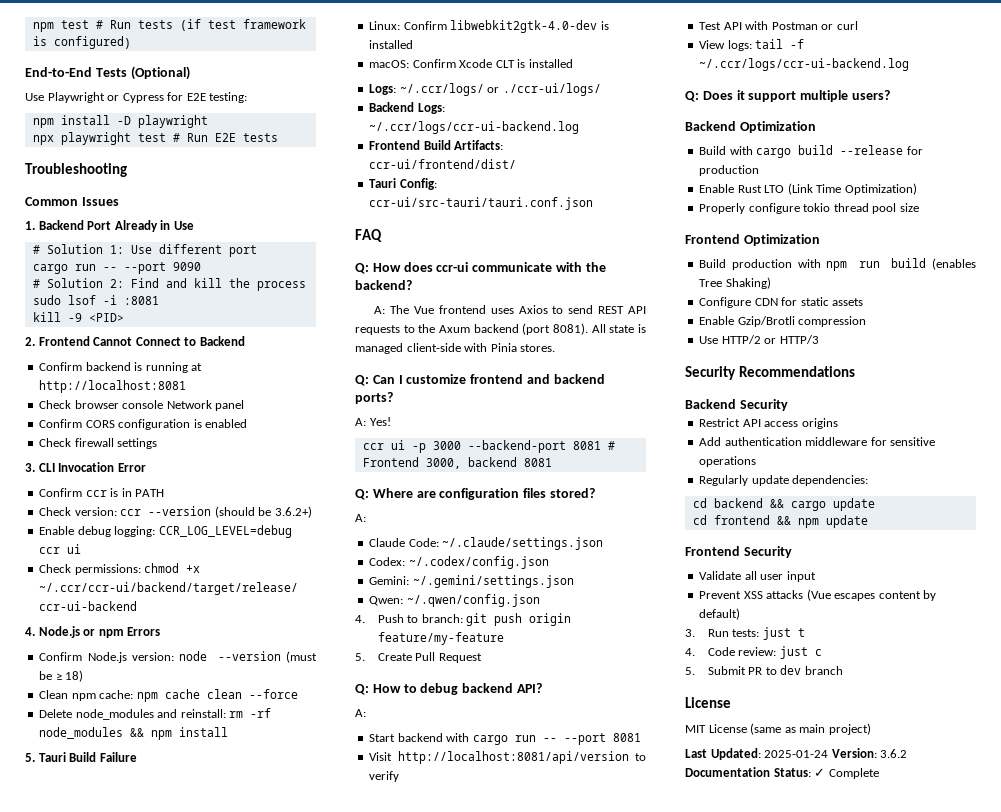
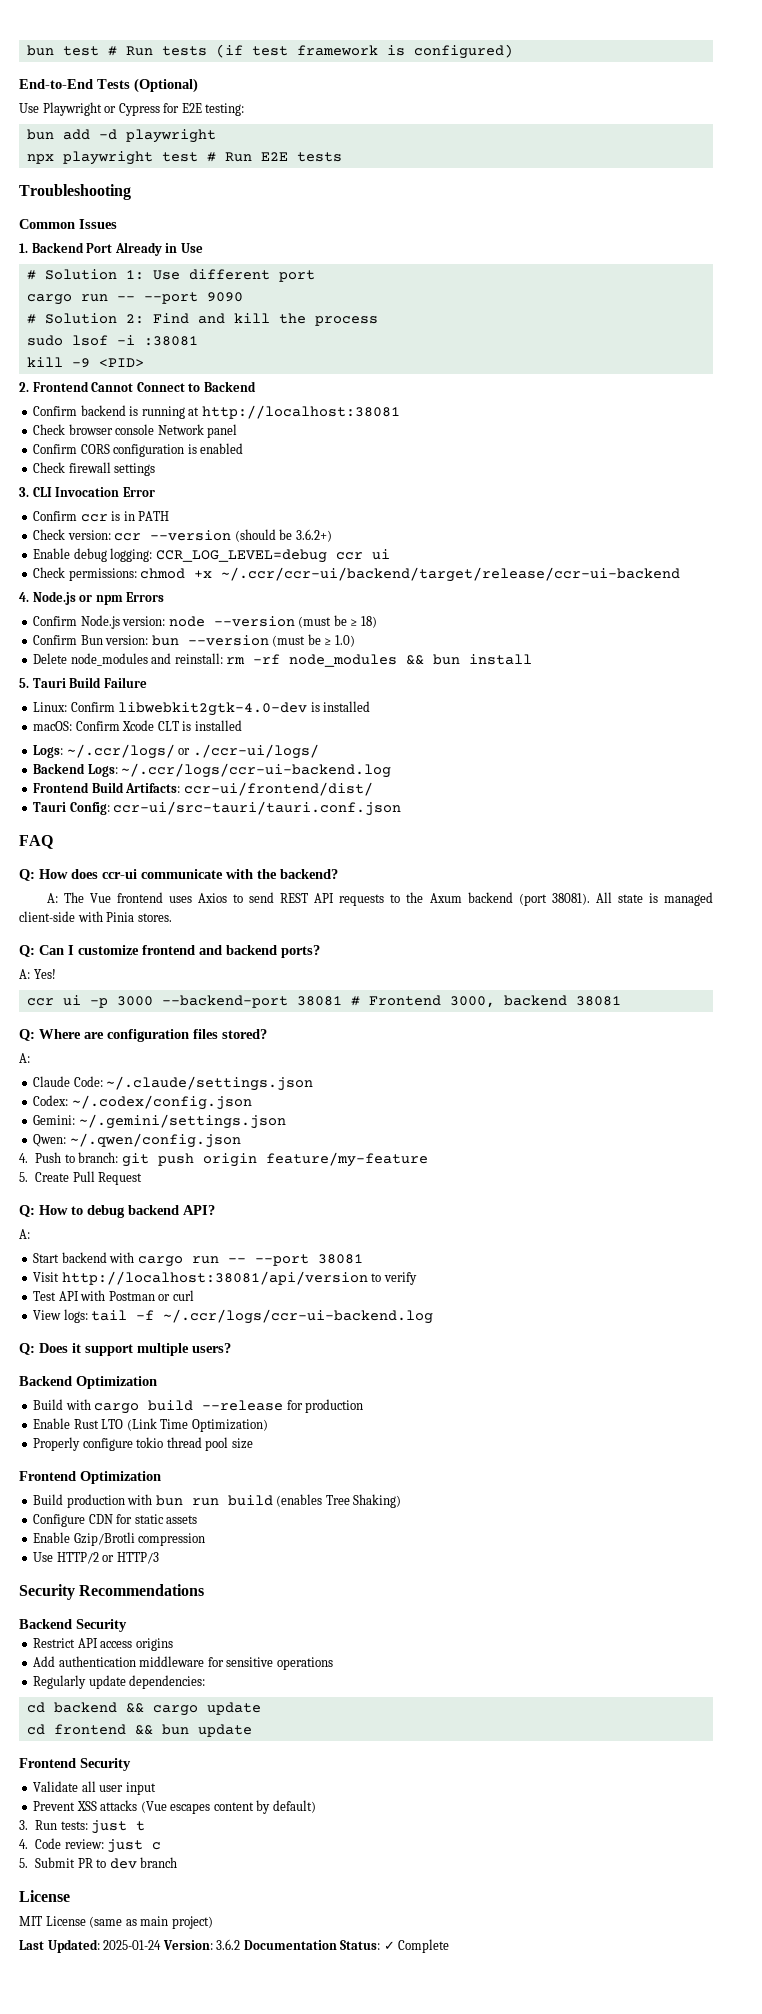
[32,22,54,32] npm -> [26,45,54,56] bun
[32,115,131,128] npm install -D -> [26,129,117,140] bun add -d
[123,296,159,305] :8081 -> [143,336,198,346] :38081
[39,380,187,393] http://localhost:8081 -> [201,405,400,419] http://localhost:38081
[39,689,298,702] Clean npm cache: npm cache clean --force -> [33,634,355,647] Confirm Bun version: bun --version (must be ≥ 1.0)
[151,730,173,740] npm -> [433,654,461,665] bun
[553,323,588,335] 8081). -> [551,893,590,905] 38081).
[572,441,601,450] 8081 -> [296,996,342,1006] 38081
[523,458,552,467] 8081 -> [575,996,621,1006] 38081
[612,733,641,742] 8081 -> [317,1254,363,1264] 38081
[397,751,629,764] http://localhost:8081/api/version -> [61,1271,368,1285] http://localhost:38081/api/version
[826,261,848,271] npm -> [155,1495,183,1506] bun
[797,518,819,528] npm -> [161,1724,189,1735] bun

